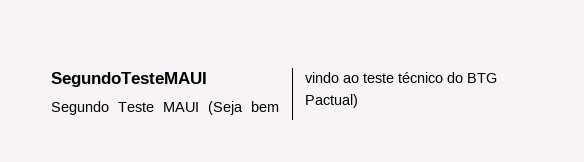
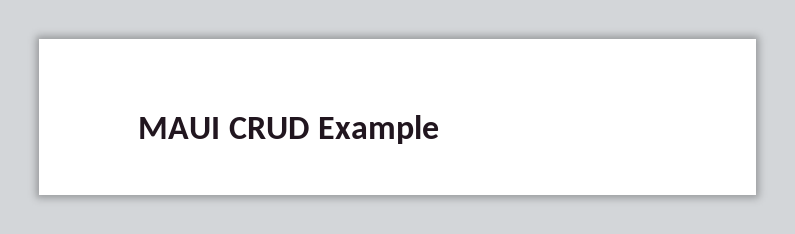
[51,72,207,87] [51,101,279,115] [305,72,497,83] [305,94,358,108] SegundoTesteMAUI // Segundo Teste MAUI (Seja bem vindo ao teste técnico do BTG Pactual) -> [138,115,440,144] MAUI CRUD Example

